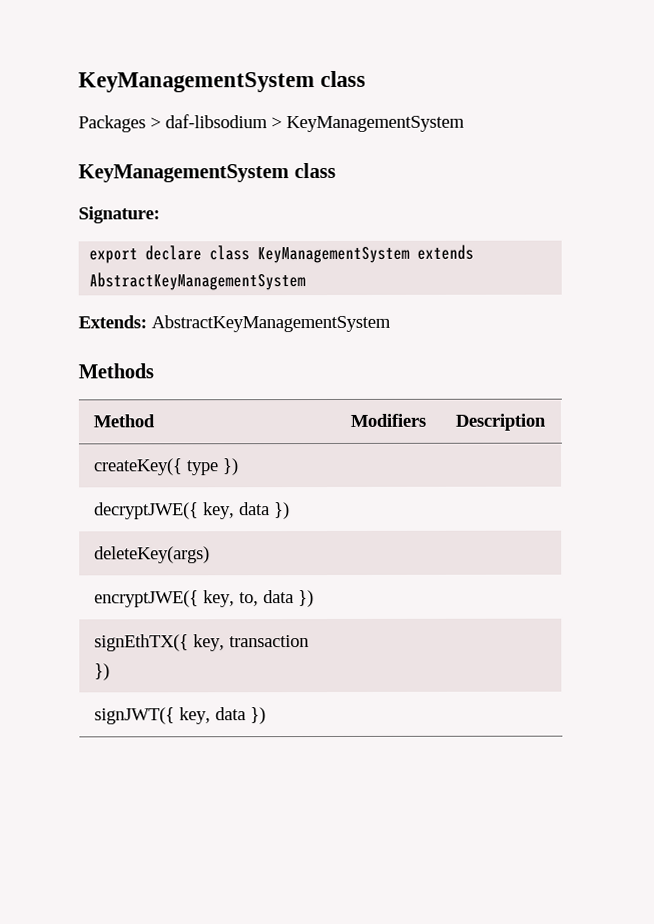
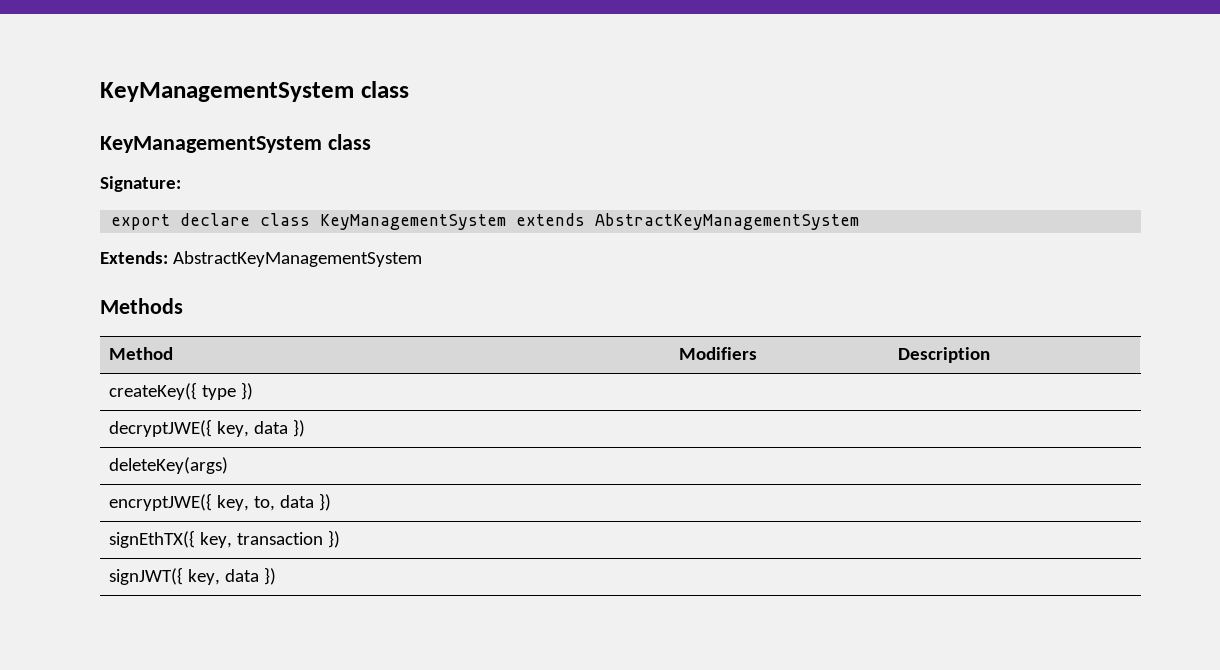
[78,70,367,93] [78,114,465,133] KeyManagementSystem class // Packages > daf-libsodium > KeyManagementSystem -> [100,81,409,102] KeyManagementSystem class

